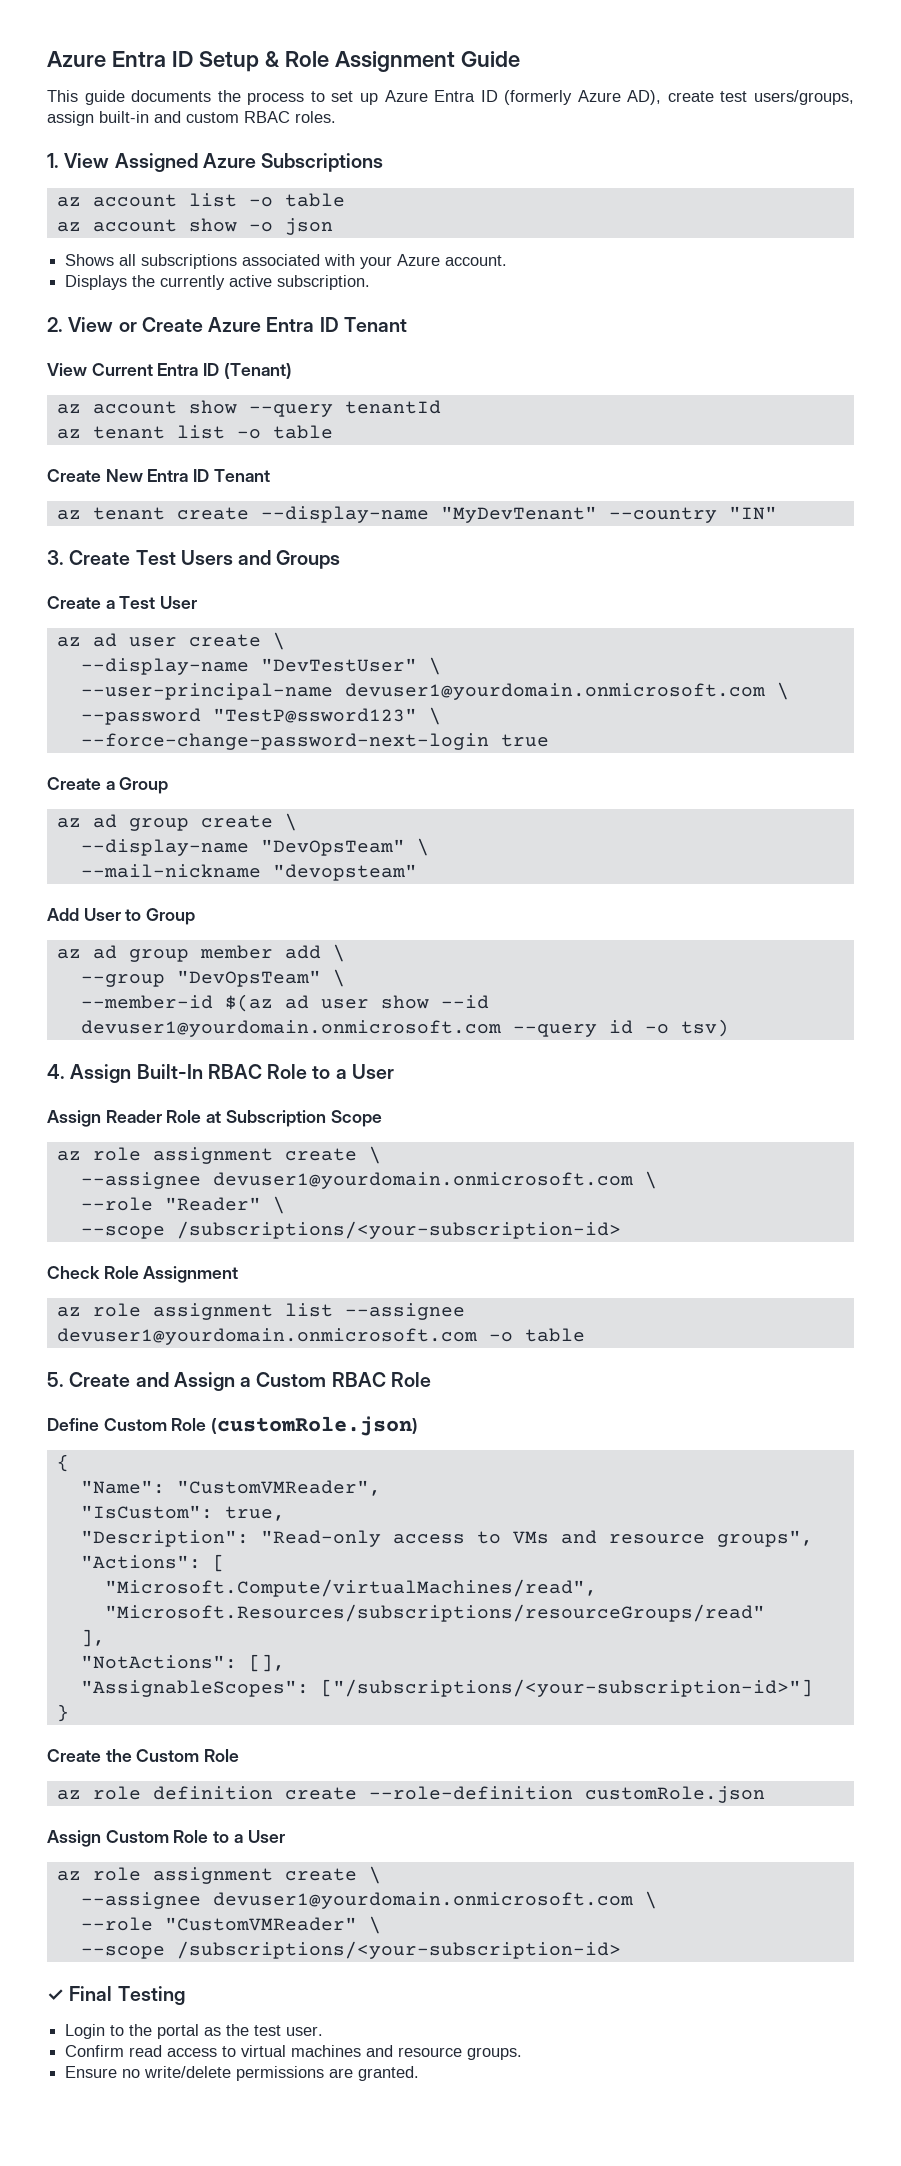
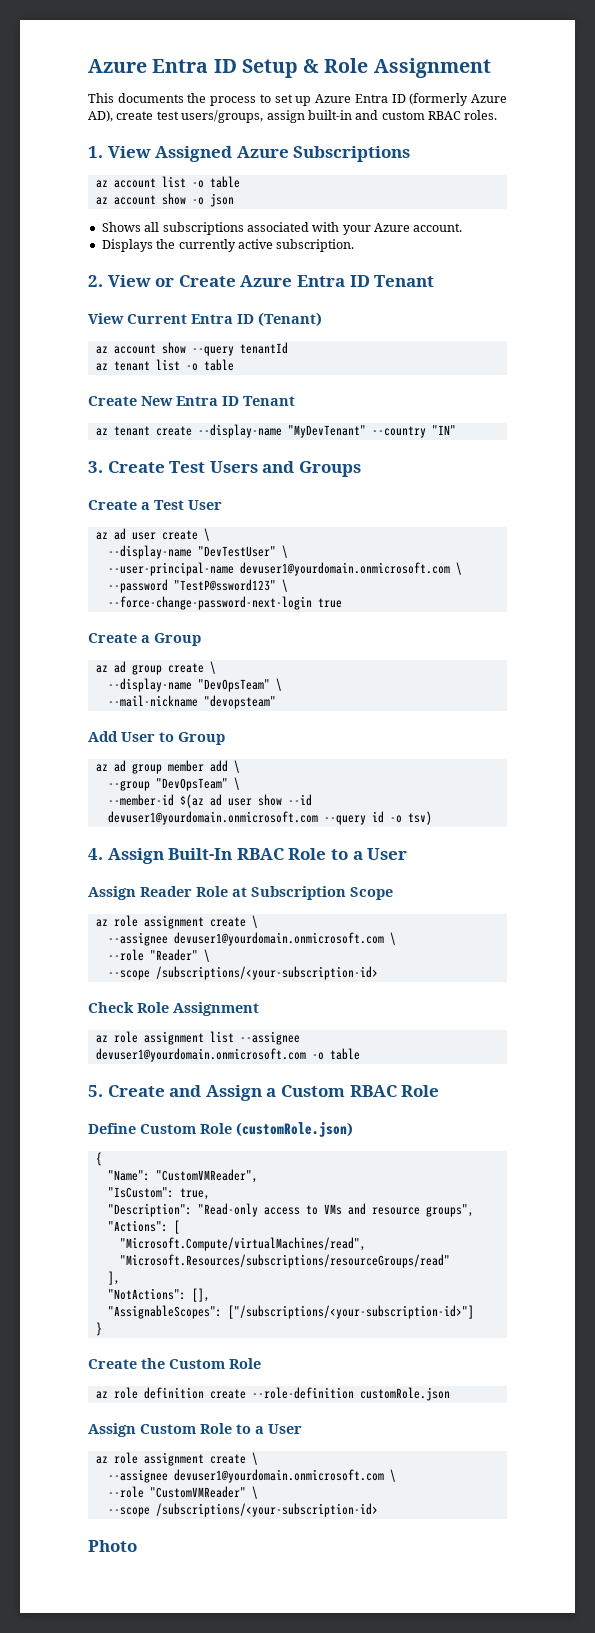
[460,51,520,67] Guide -> (491, 68) none
[84,90,125,105] guide -> (114, 98) none
[47,1986,185,2005] [65,2024,324,2039] [65,2045,523,2060] [65,2066,420,2081] ✓ Final Testing // Login to the portal as the test user. // Confirm read access to virtual machines and resource groups. // Ensure no write/delete permissions are granted. -> [88,1540,137,1552] Photo

